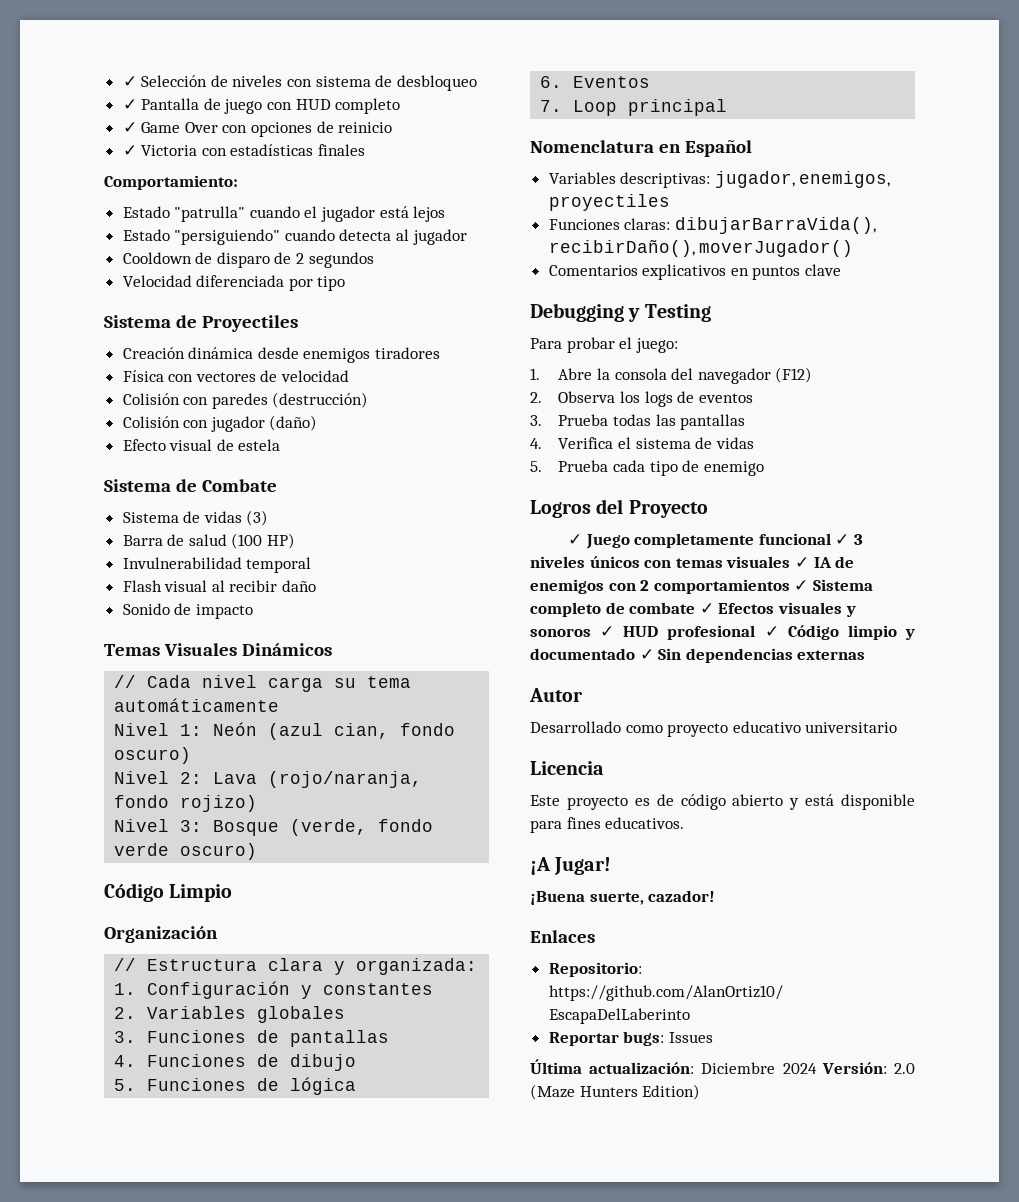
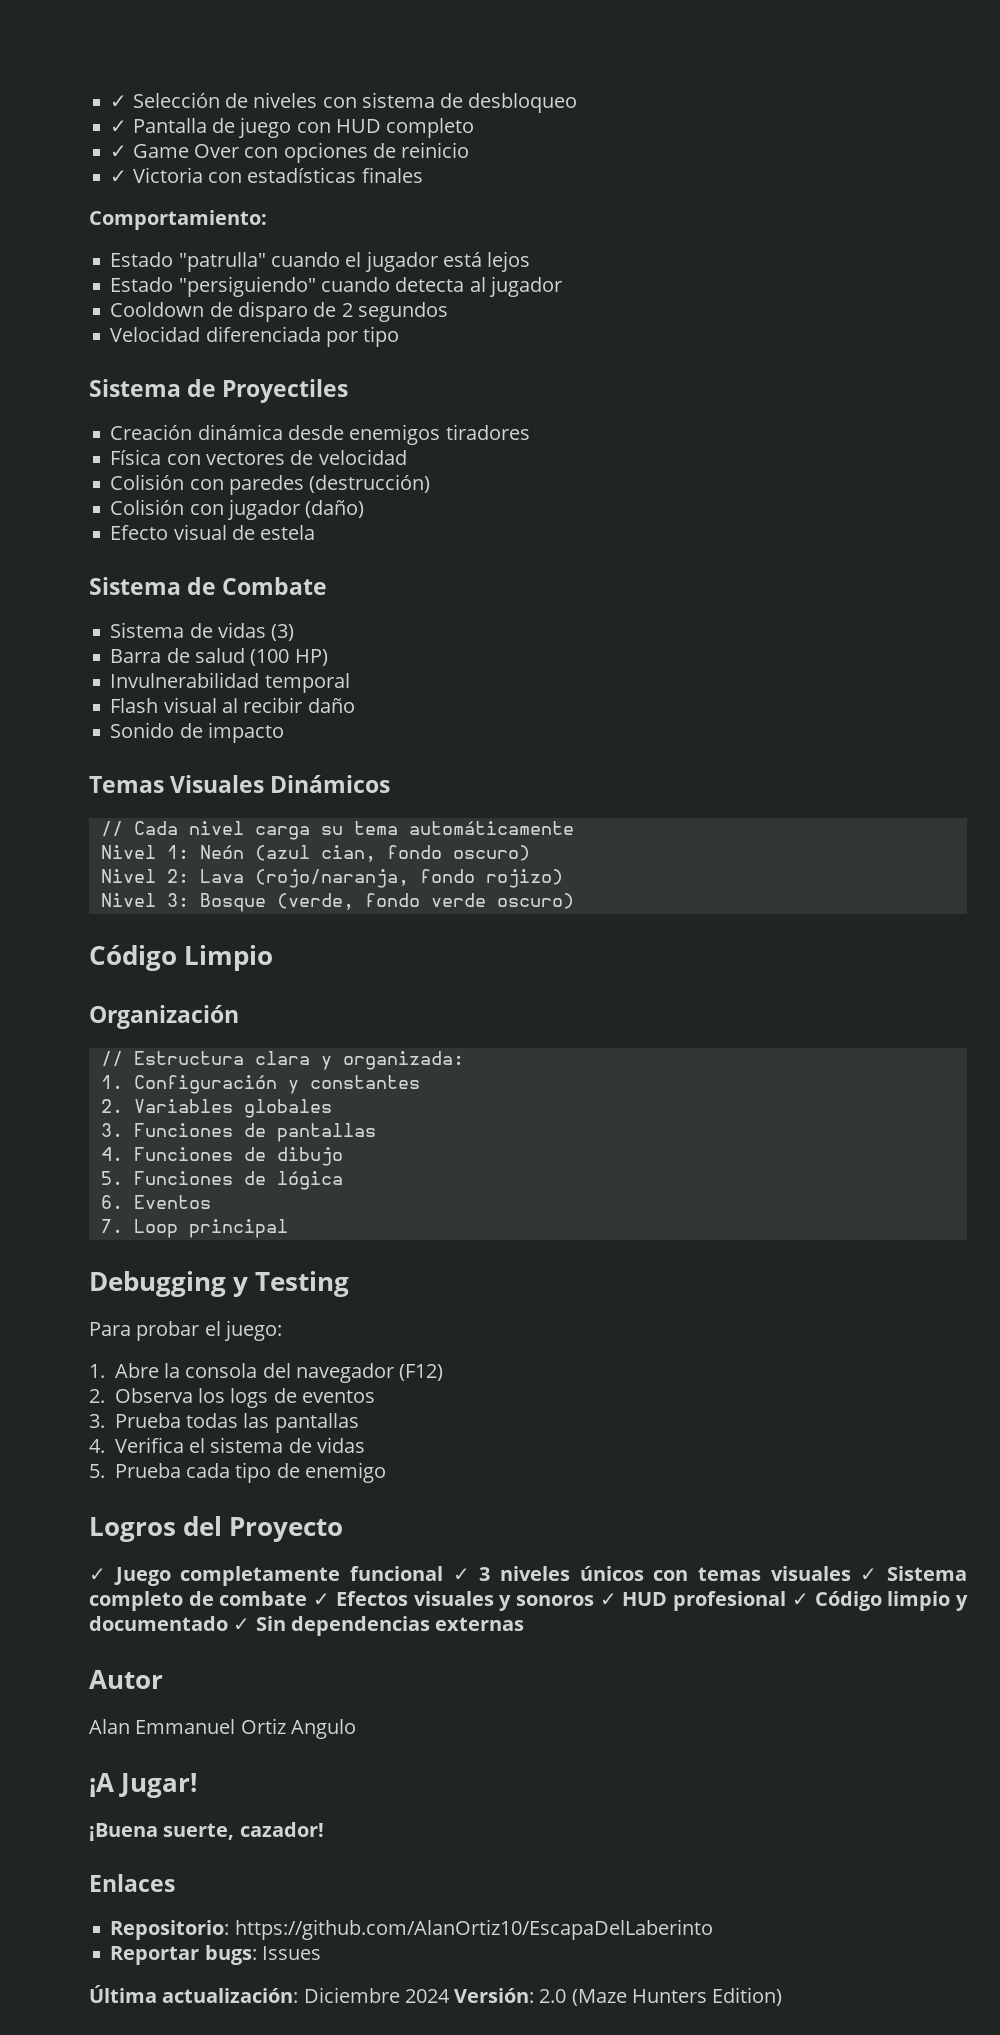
[530,140,752,157] [548,171,891,188] [548,194,670,211] [548,217,876,234] [548,239,854,257] [548,264,842,280] // Nomenclatura en Español // Variables descriptivas: jugador, enemigos, proyectiles // Funciones claras: dibujarBarraVida(), recibirDaño(), moverJugador() // Comentarios explicativos en puntos clave -> (288, 1228) none
[813,556,855,568] [530,579,809,594] IA de enemigos con 2 comportamientos ✓ -> (878, 1574) none
[530,721,898,737] [530,761,604,775] [530,794,915,810] [530,817,685,833] Desarrollado como proyecto educativo universitario // Licencia // Este proyecto es de código abierto y está disponible para fines educativos. -> [89,1718,356,1739] Alan Emmanuel Ortiz Angulo

